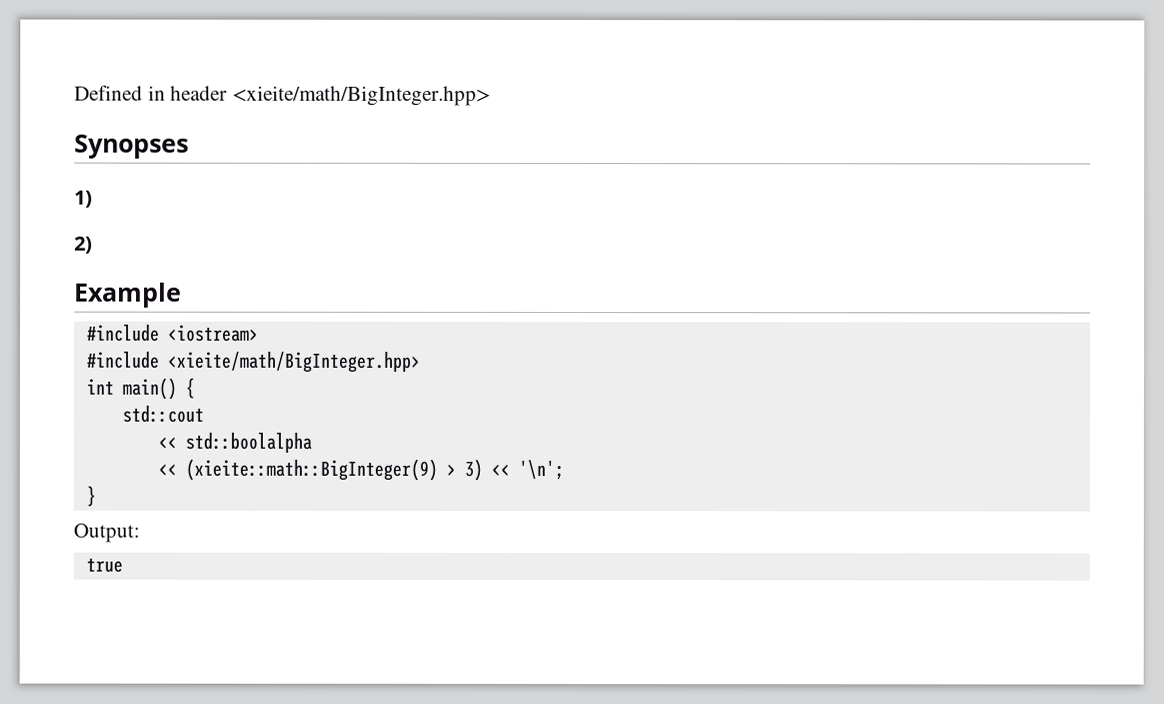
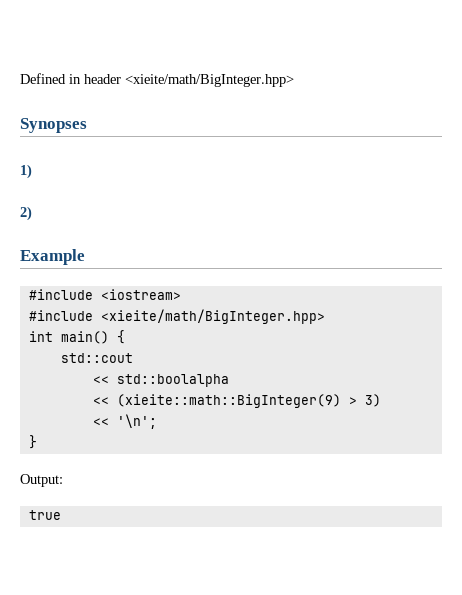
(483, 469) none -> (381, 400) //

